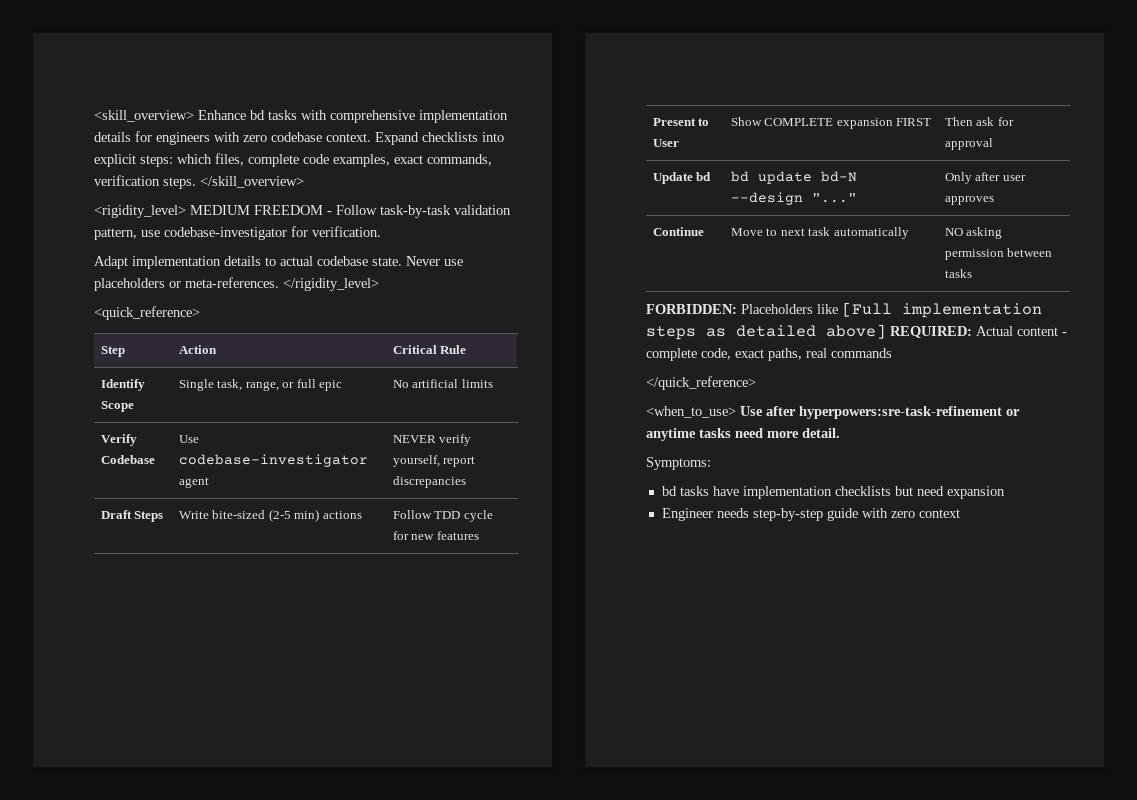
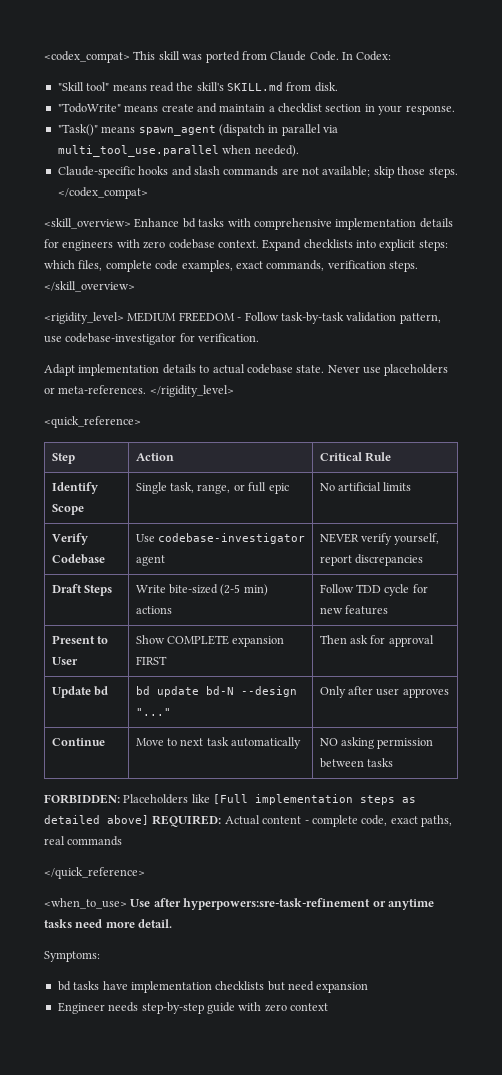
(94, 116) none -> [44,51,392,63] [57,82,338,92] [57,103,455,115] [57,124,338,136] [57,145,299,157] [57,166,458,178] [57,187,148,199] <codex_compat> This skill was ported from Claude Code. In Codex: // "Skill tool" means read the skill's SKILL.md from disk. // "TodoWrite" means create and maintain a checklist section in your response. // "Task()" means spawn_agent (dispatch in parallel via multi_tool_use.parallel when needed). // Claude-specific hooks and slash commands are not available; skip those steps. </codex_compat> //

